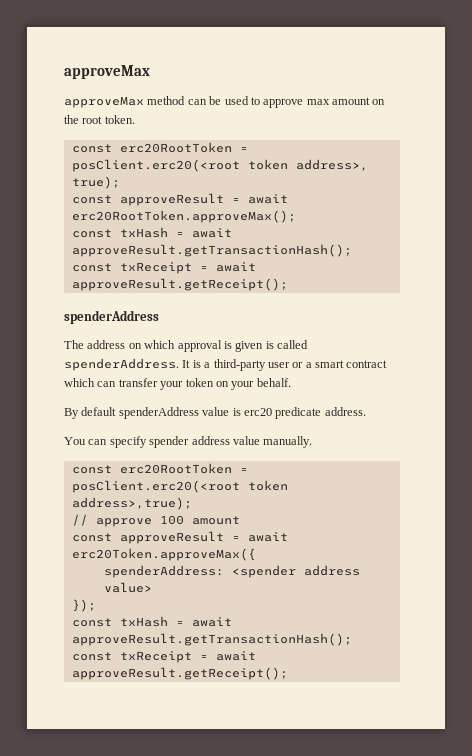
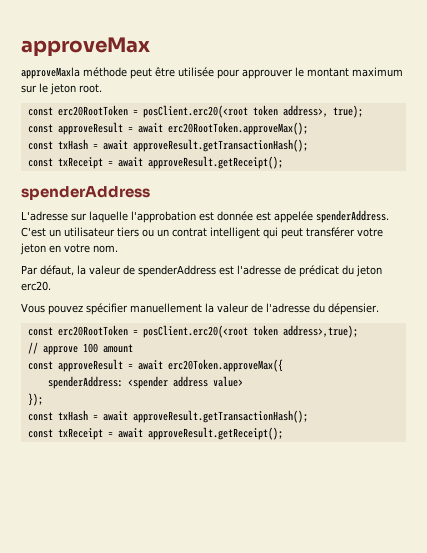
[64,96,386,108] [64,115,135,124] approveMax method can be used to approve max amount on the root token. -> [21,67,403,79] [21,83,102,95] approveMaxla méthode peut être utilisée pour approuver le montant maximum sur le jeton root.
[64,340,308,352] [64,358,388,371] [64,378,291,390] [64,407,366,419] [64,436,313,448] The address on which approval is given is called spenderAddress. It is a third-party user or a smart contract which can transfer your token on your behalf. // By default spenderAddress value is erc20 predicate address. // You can specify spender address value manually. -> [21,210,389,223] [21,227,383,239] [20,243,118,255] [21,265,382,277] [21,281,51,291] [21,303,379,315] L'adresse sur laquelle l'approbation est donnée est appelée spenderAddress. C'est un utilisateur tiers ou un contrat intelligent qui peut transférer votre jeton en votre nom. // Par défaut, la valeur de spenderAddress est l'adresse de prédicat du jeton erc20. // Vous pouvez spécifier manuellement la valeur de l'adresse du dépensier.

